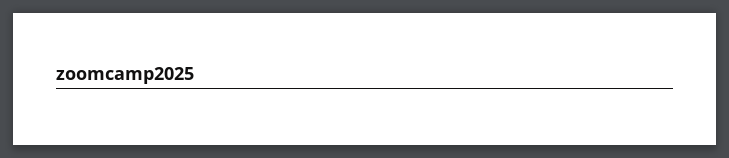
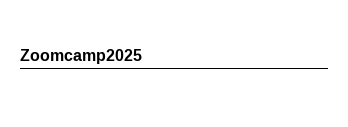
[56,67,194,84] zoomcamp2025 -> [20,49,142,64] Zoomcamp2025

